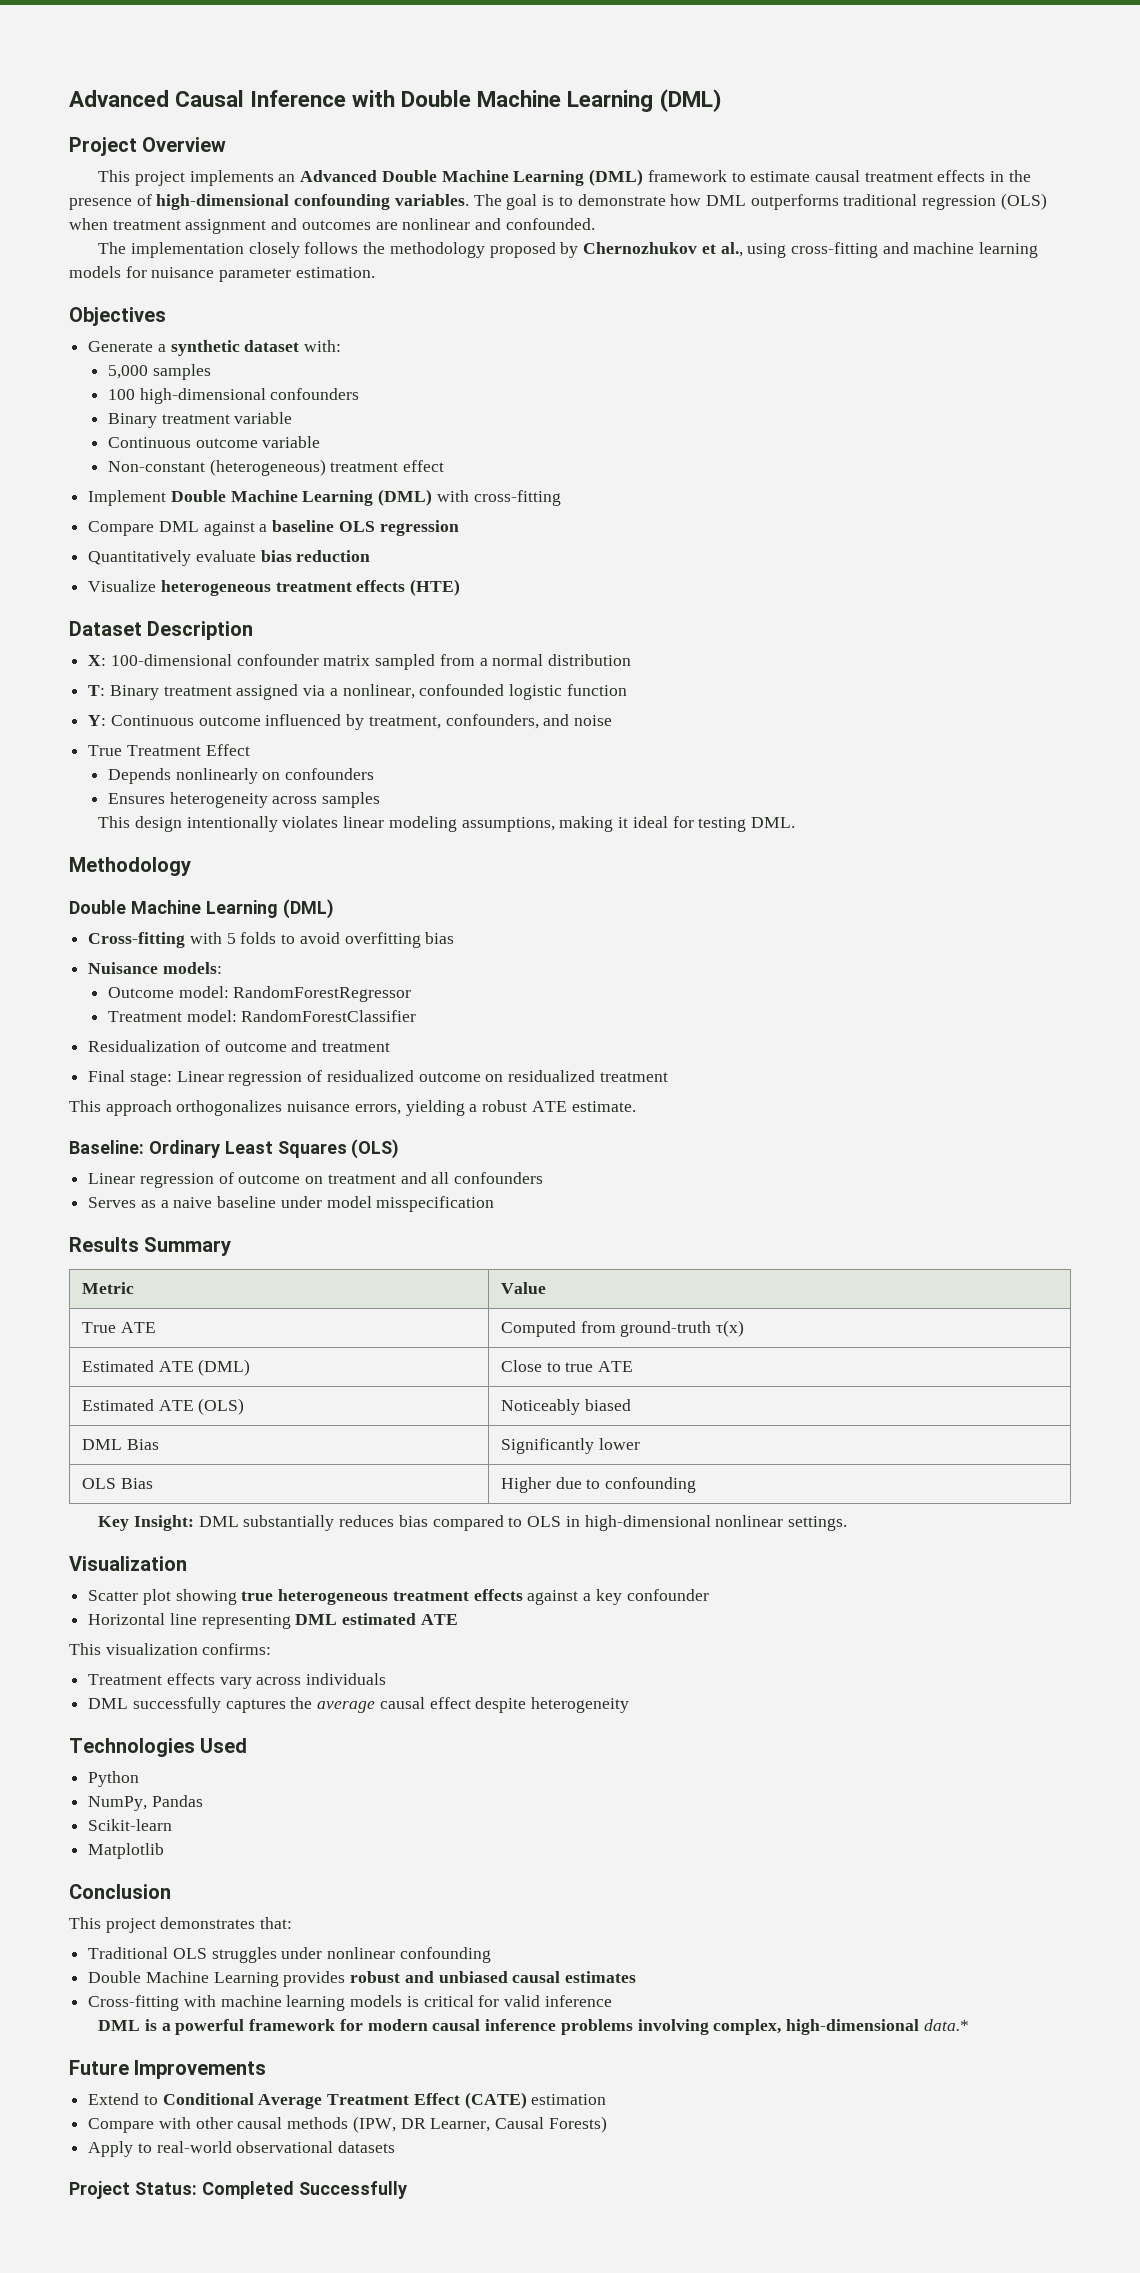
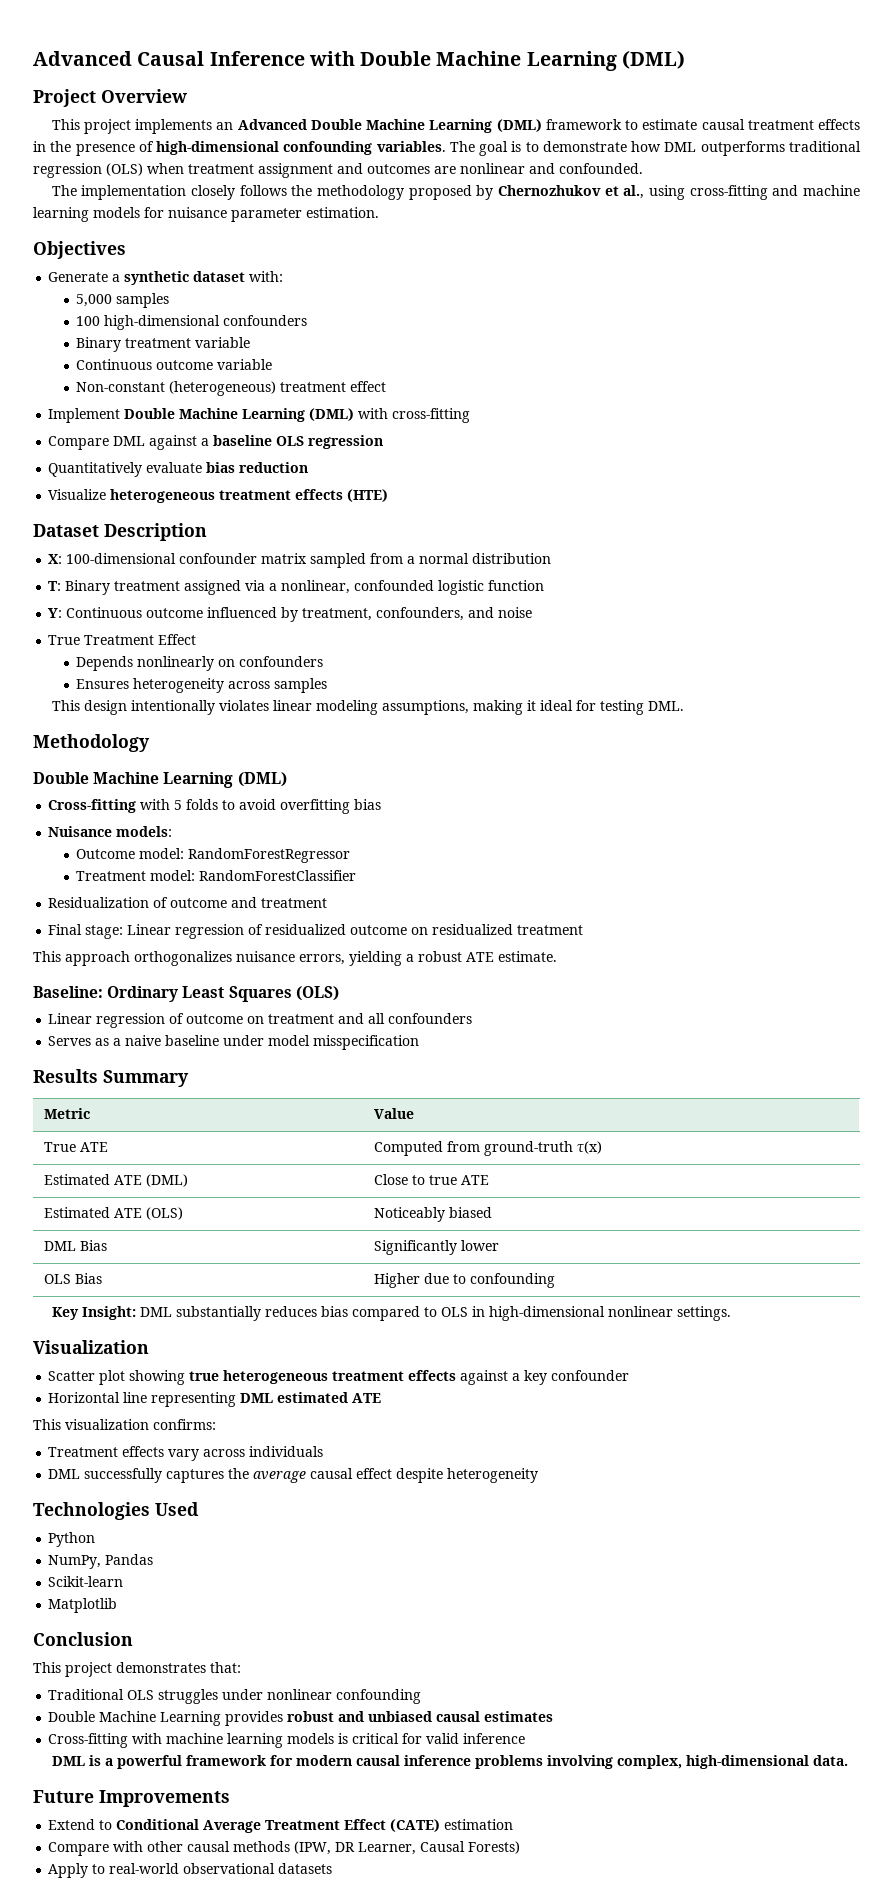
[923,2019,969,2031] data.* -> [812,1755,848,1766] data.
[69,2181,407,2199] // Project Status: Completed Successfully -> (333, 1868) none

